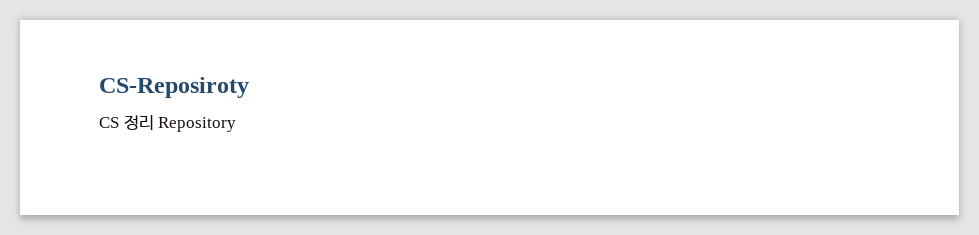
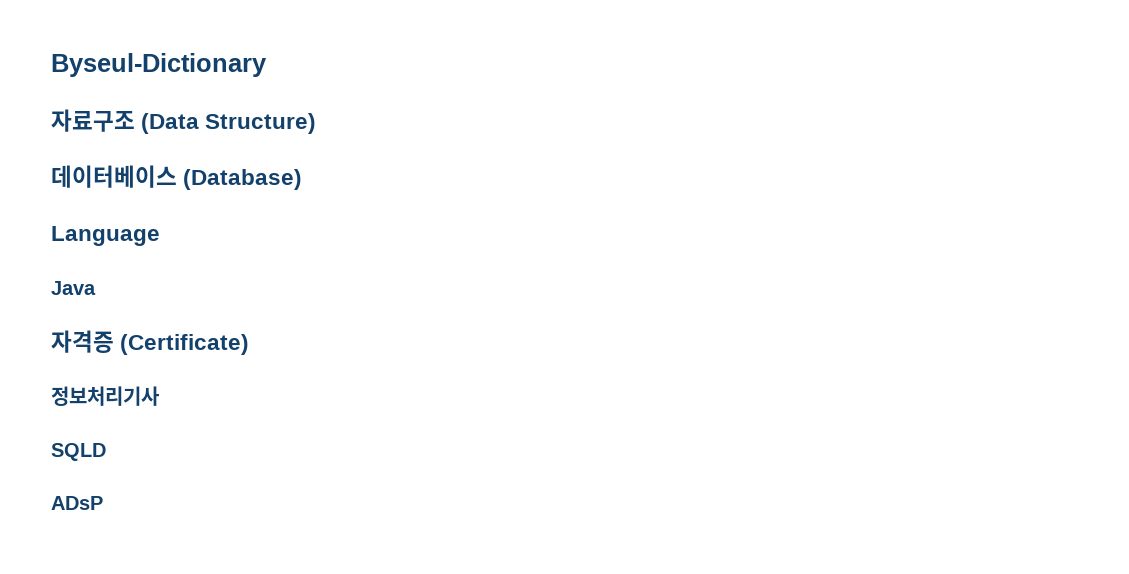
[99,77,249,98] [99,115,237,132] CS-Reposiroty // CS 정리 Repository -> [51,53,267,77] [51,109,317,134] [51,165,303,190] [51,226,160,246] [51,281,96,295] [51,330,250,355] [51,386,159,406] [51,443,106,461] [51,496,103,510] Byseul-Dictionary // 자료구조 (Data Structure) // 데이터베이스 (Database) // Language // Java // 자격증 (Certificate) // 정보처리기사 // SQLD // ADsP

